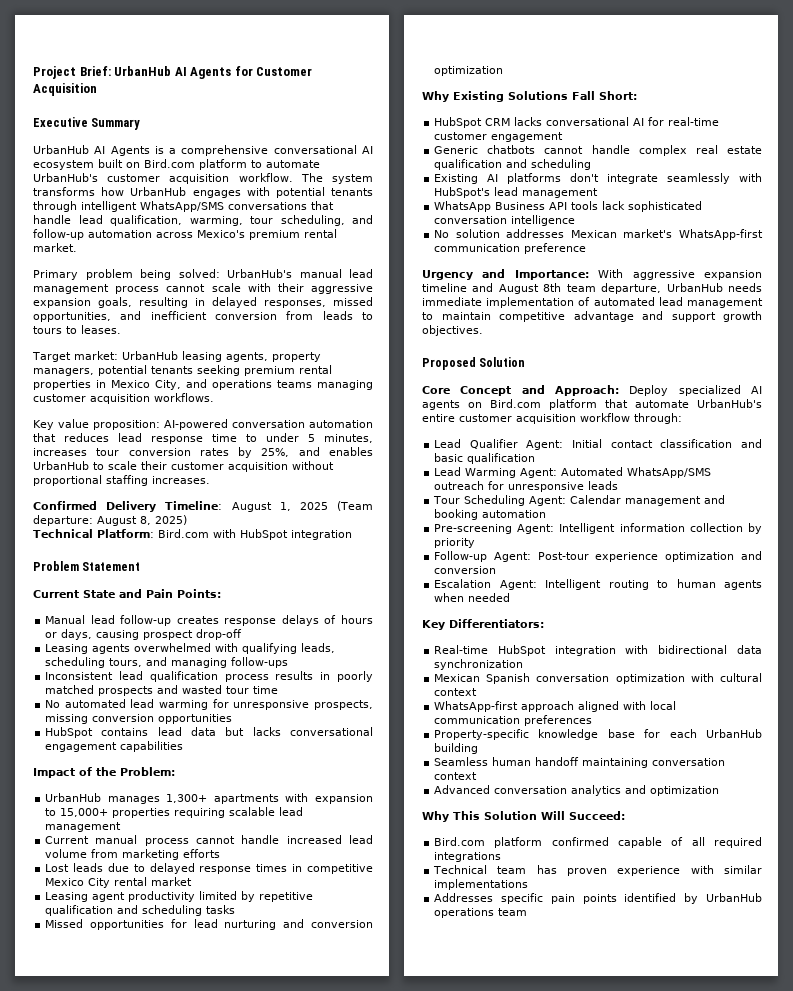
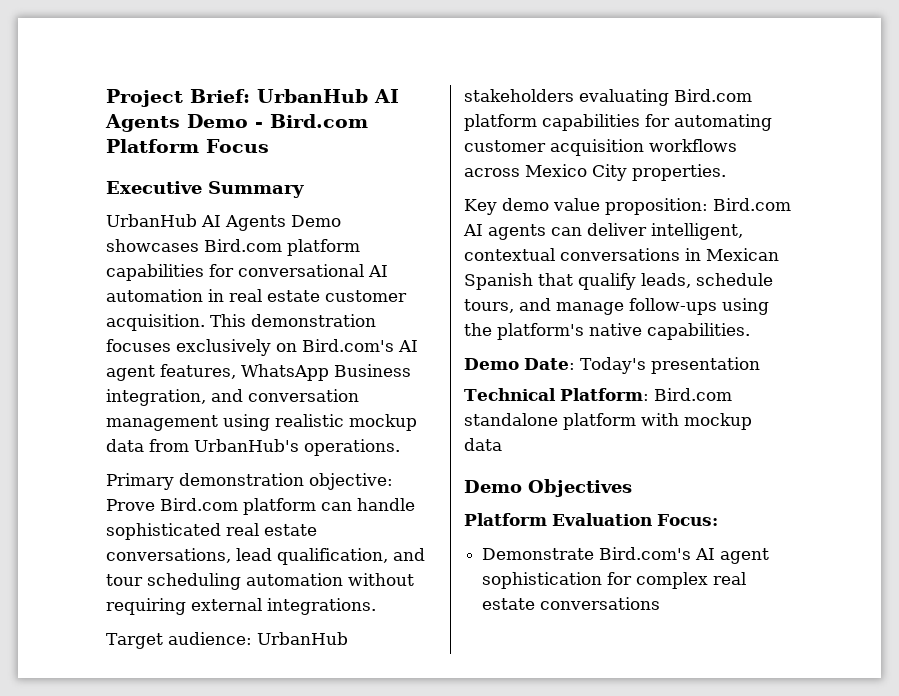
[234,66,313,76] [33,83,97,96] for Customer Acquisition -> [187,114,368,128] [106,139,269,153] Demo - Bird.com Platform Focus
[154,145,373,156] [33,159,320,170] [33,173,373,184] [33,187,373,198] [33,201,334,212] [33,215,373,226] [33,229,337,240] [33,243,77,252] [33,269,373,280] [33,283,373,294] [33,297,373,308] [33,311,373,322] [33,325,121,334] [32,351,321,362] [33,365,332,376] [33,379,373,390] [33,393,214,404] [33,420,54,430] is a comprehensive conversational AI ecosystem built on Bird.com platform to automate UrbanHub's customer acquisition workflow. The system transforms how UrbanHub engages with potential tenants through intelligent WhatsApp/SMS conversations that handle lead qualification, warming, tour scheduling, and follow-up automation across Mexico's premium rental market. // Primary problem being solved: UrbanHub's manual lead management process cannot scale with their aggressive expansion goals, resulting in delayed responses, missed opportunities, and inefficient conversion from leads to tours to leases. // Target market: UrbanHub leasing agents, property managers, potential tenants seeking premium rental properties in Mexico City, and operations teams managing customer acquisition workflows. // Key -> [291,215,341,227] [106,239,360,256] [106,264,388,281] [106,289,407,302] [106,314,376,331] [106,339,418,356] [106,364,411,381] [106,389,359,406] [106,414,417,431] [106,439,400,456] [106,473,393,490] [106,498,415,515] [106,523,317,540] [106,548,425,565] [106,573,414,590] [106,598,376,615] [106,632,348,649] [464,89,752,106] [464,114,772,131] [464,139,737,156] [464,164,726,181] [464,198,549,215] Demo showcases Bird.com platform capabilities for conversational AI automation in real estate customer acquisition. This demonstration focuses exclusively on Bird.com's AI agent features, WhatsApp Business integration, and conversation management using realistic mockup data from UrbanHub's operations. // Primary demonstration objective: Prove Bird.com platform can handle sophisticated real estate conversations, lead qualification, and tour scheduling automation without requiring external integrations. // Target audience: UrbanHub stakeholders evaluating Bird.com platform capabilities for automating customer acquisition workflows across Mexico City properties. // Key demo
[164,419,373,430] [33,433,373,444] [33,447,373,458] [33,461,334,472] [33,475,210,486] [33,501,374,512] [33,515,187,526] [33,529,352,540] [33,561,141,571] [33,589,221,598] [45,615,373,626] [45,629,243,640] [45,643,336,654] [45,657,289,668] [45,671,373,682] [45,685,279,696] [45,699,373,710] [45,714,233,724] [45,727,373,738] [45,741,184,752] [33,767,175,778] [45,793,373,804] [45,807,304,818] [45,822,122,832] [45,835,373,846] [45,849,221,860] [45,863,374,874] [45,877,193,888] [45,891,314,902] [45,905,236,916] [45,919,373,930] [434,66,504,76] [422,91,637,102] [434,117,720,128] [434,132,564,142] [434,145,762,156] [434,159,592,170] [434,173,762,184] [434,187,599,198] [434,201,703,212] [434,215,576,226] [434,229,763,240] [434,243,587,254] [422,269,762,280] [422,283,762,294] [422,297,763,308] [422,311,762,322] [422,325,483,336] [422,357,526,370] [422,385,762,396] [422,399,762,410] [422,413,682,424] [434,439,762,450] [434,453,536,464] [434,467,712,478] [434,481,619,492] [433,495,726,506] [434,509,547,520] [434,523,762,534] [434,538,476,548] [434,551,762,562] [434,566,497,574] [434,579,762,590] [434,593,511,602] [422,619,544,630] [434,645,762,656] [434,659,524,670] [434,673,762,684] [434,688,478,696] [434,701,677,712] [434,715,593,726] [434,729,762,740] [434,743,479,754] [434,757,726,768] [434,772,478,780] [434,785,720,796] [422,811,625,822] [434,837,762,848] [434,852,502,862] [433,865,762,876] [434,879,529,890] [434,893,762,904] [434,908,528,918] AI-powered conversation automation that reduces lead response time to under 5 minutes, increases tour conversion rates by 25%, and enables UrbanHub to scale their customer acquisition without proportional staffing increases. // Confirmed Delivery Timeline: August 1, 2025 (Team departure: August 8, 2025) // Technical Platform: Bird.com with HubSpot integration // Problem Statement // Current State and Pain Points: // Manual lead follow-up creates response delays of hours or days, causing prospect drop-off // Leasing agents overwhelmed with qualifying leads, scheduling tours, and managing follow-ups // Inconsistent lead qualification process results in poorly matched prospects and wasted tour time // No automated lead warming for unresponsive prospects, missing conversion opportunities // HubSpot contains lead data but lacks conversational engagement capabilities // Impact of the Problem: // UrbanHub manages 1,300+ apartments with expansion to 15,000+ properties requiring scalable lead management // Current manual process cannot handle increased lead volume from marketing efforts // Lost leads due to delayed response times in competitive Mexico City rental market // Leasing agent productivity limited by repetitive qualification and scheduling tasks // Missed opportunities for lead nurturing and conversion optimization // Why Existing Solutions Fall Short: // HubSpot CRM lacks conversational AI for real-time customer engagement // Generic chatbots cannot handle complex real estate qualification and scheduling // Existing AI platforms don't integrate seamlessly with HubSpot's lead management // WhatsApp Business API tools lack sophisticated conversation intelligence // No solution addresses Mexican market's WhatsApp-first communication preference // Urgency and Importance: With aggressive expansion timeline and August 8th team departure, UrbanHub needs immediate implementation of automated lead management to maintain competitive advantage and support growth objectives. // Proposed Solution // Core Concept and Approach: Deploy specialized AI agents on Bird.com platform that automate UrbanHub's entire customer acquisition workflow through: // Lead Qualifier Agent: Initial contact classification and basic qualification // Lead Warming Agent: Automated WhatsApp/SMS outreach for unresponsive leads // Tour Scheduling Agent: Calendar management and booking automation // Pre-screening Agent: Intelligent information collection by priority // Follow-up Agent: Post-tour experience optimization and conversion // Escalation Agent: Intelligent routing to human agents when needed // Key Differentiators: // Real-time HubSpot integration with bidirectional data synchronization // Mexican Spanish conversation optimization with cultural context // WhatsApp-first approach aligned with local communication preferences // Property-specific knowledge base for each UrbanHub building // Seamless human handoff maintaining conversation context // Advanced conversation analytics and optimization // Why This Solution Will Succeed: // Bird.com platform confirmed capable of all required integrations // Technical team has proven experience with similar implementations // Addresses specific pain points identified by UrbanHub operations team -> [713,198,791,211] [463,223,743,240] [464,248,779,261] [464,273,773,290] [464,298,769,315] [464,323,750,340] [464,357,760,374] [464,388,732,401] [464,413,752,430] [464,438,502,451] [464,479,632,497] [464,513,718,526] [482,547,770,564] [482,572,747,589] [482,597,661,610] Bird.com AI agents can deliver intelligent, contextual conversations in Mexican Spanish that qualify leads, schedule tours, and manage follow-ups using the platform's native capabilities. // Demo Date: Today's presentation // Technical Platform: Bird.com standalone platform with mockup data // Demo Objectives // Platform Evaluation Focus: // Demonstrate Bird.com's AI agent sophistication for complex real estate conversations

